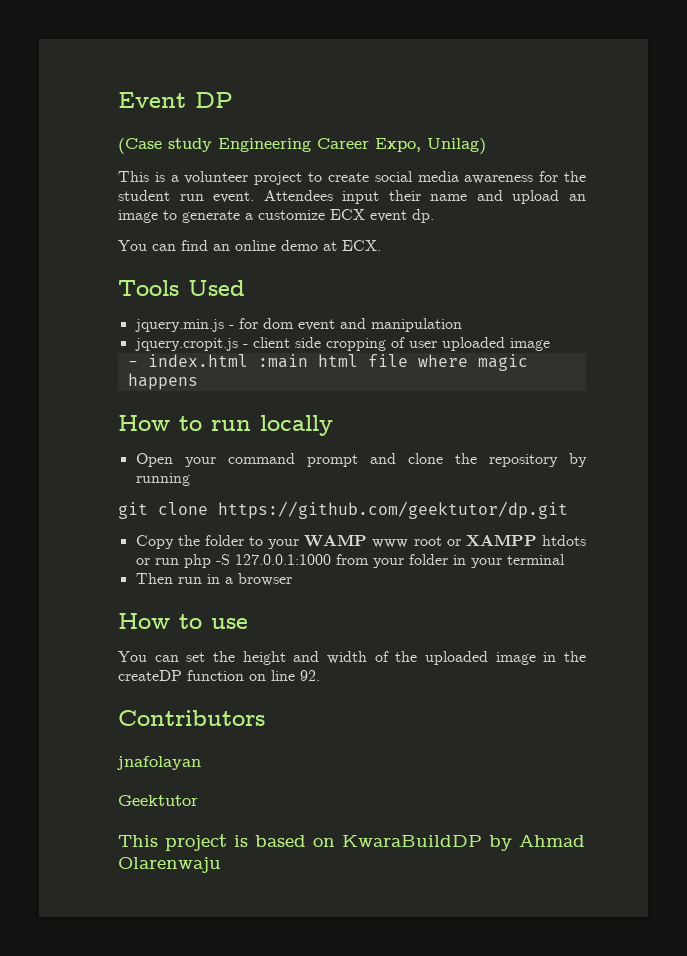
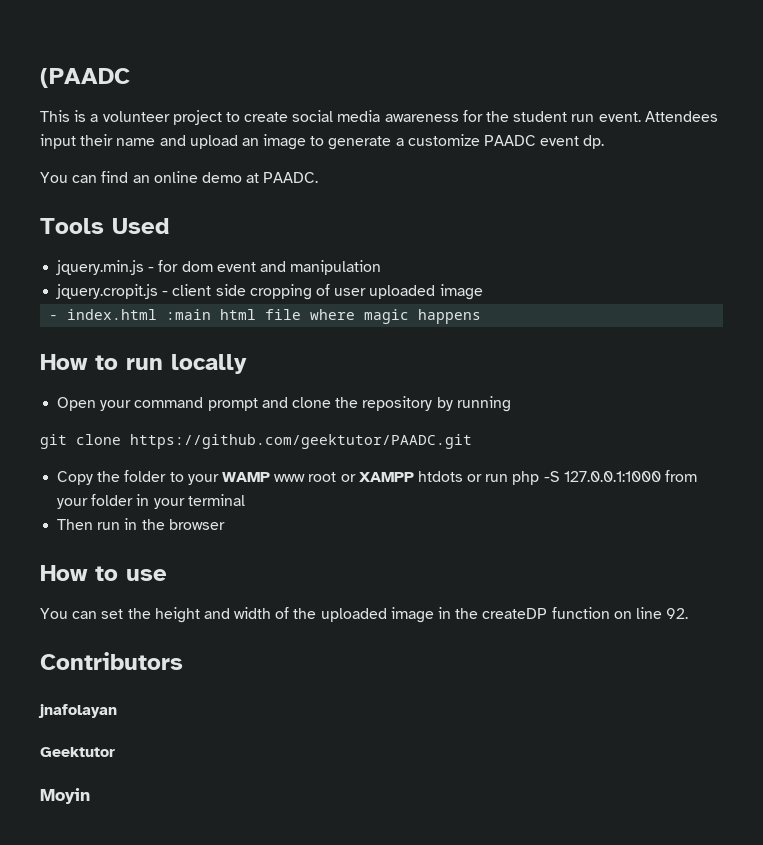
[118,92,233,108] [118,138,486,155] Event DP // (Case study Engineering Career Expo, Unilag) -> [40,68,130,88] (PAADC
[330,209,365,220] ECX -> [484,135,537,146] PAADC
[342,240,381,251] ECX. -> [263,172,319,183] PAADC.
[218,501,568,519] https://github.com/geektutor/dp.git -> [130,434,472,449] https://github.com/geektutor/PAADC.git
[224,577,233,584] a -> [141,519,165,530] the
[118,834,585,851] [118,857,221,873] This project is based on KwaraBuildDP by Ahmad Olarenwaju -> [40,788,90,804] Moyin

